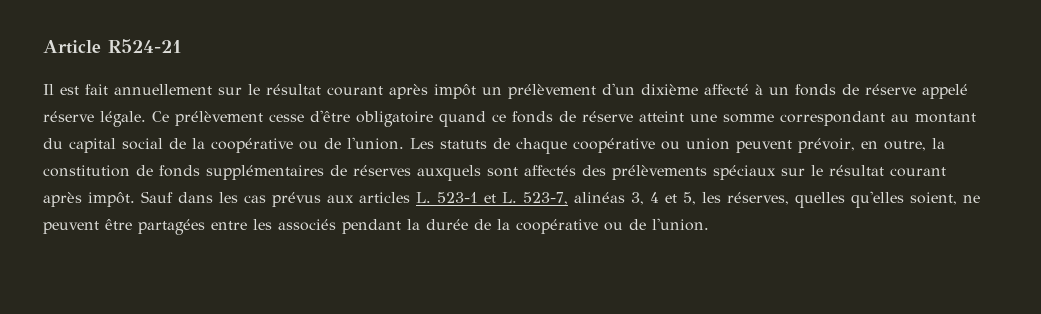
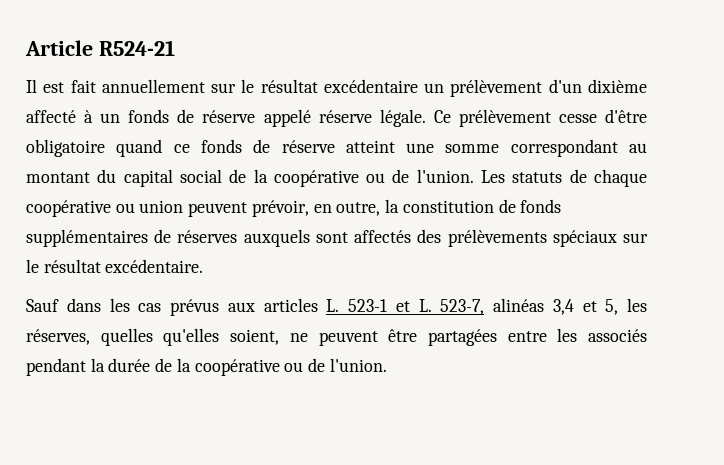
[327,84,476,99] courant après impôt -> [323,79,418,93] excédentaire
[890,167,946,177] [43,192,135,207] courant après impôt. -> [105,259,204,273] excédentaire. //
[631,192,659,205] 3, 4 -> [552,299,574,315] 3,4

